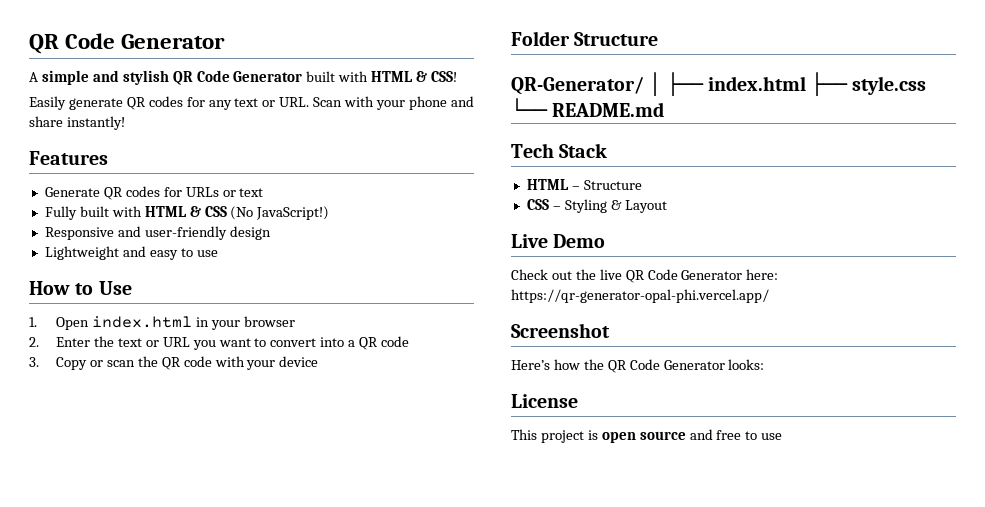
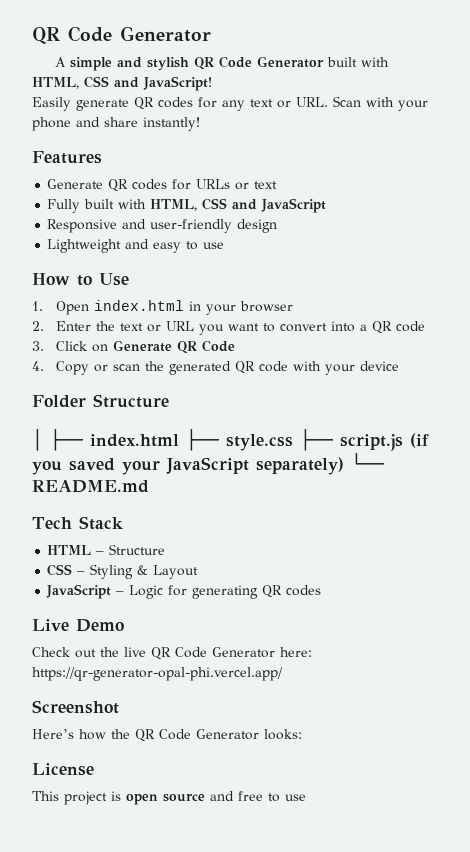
[371,71,458,82] HTML & CSS! -> [32,76,212,91] HTML, CSS and JavaScript!
[144,206,330,220] HTML & CSS (No JavaScript!) -> [150,198,327,213] HTML, CSS and JavaScript
(39, 362) none -> [56,340,236,354] [32,361,44,371] Click on Generate QR Code // 4.
(158, 361) none -> [169,361,232,375] generated
[511,77,644,95] QR-Generator/ -> (169, 401) none
(927, 85) none -> [300,429,429,451] [32,457,344,475] ├── script.js (if you saved your JavaScript separately)
(667, 206) none -> [46,584,322,599] // JavaScript – Logic for generating QR codes

